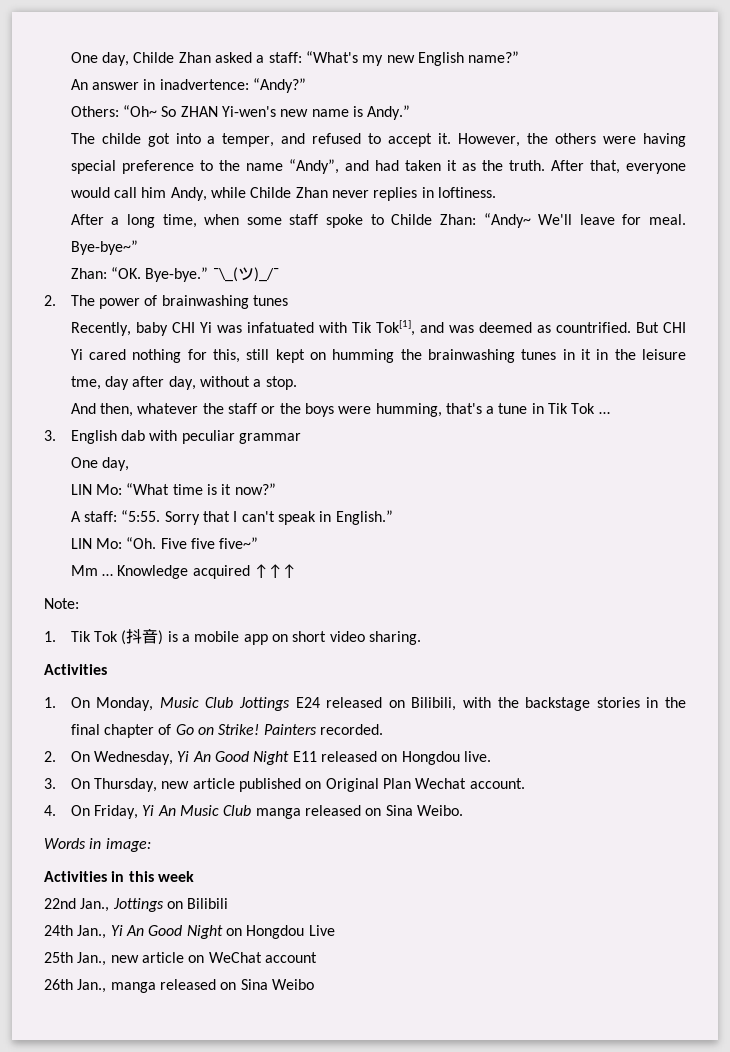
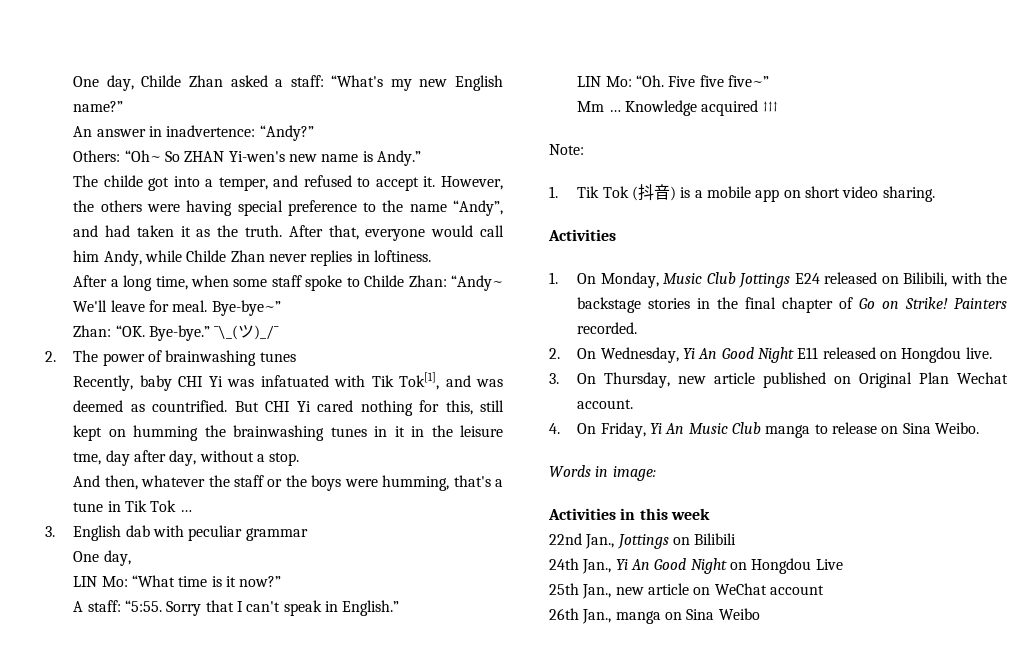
[304,805,361,816] released -> [814,422,877,434] to release
[159,979,216,990] released -> (661, 617) none

